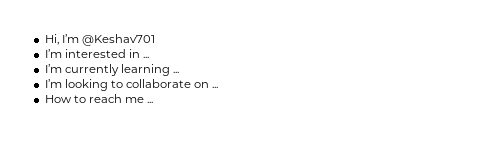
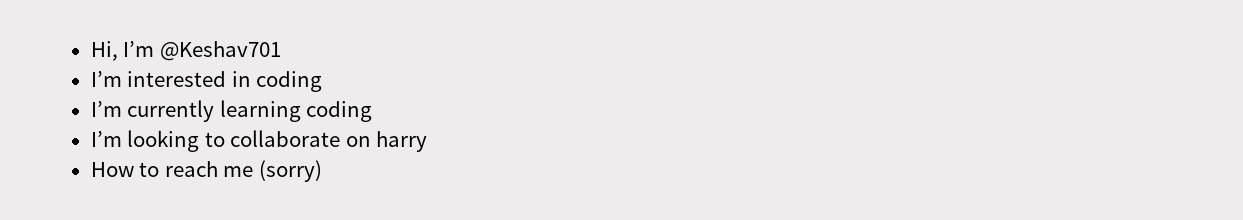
[142,56,149,58] ... -> [256,71,323,92] coding
[172,71,179,73] ... -> [306,101,373,122] coding
[212,86,219,88] ... -> [376,131,428,152] harry
[147,101,154,103] ... -> [258,160,322,182] (sorry)

